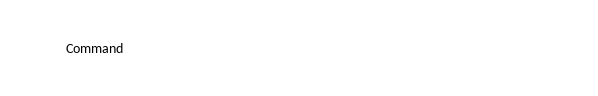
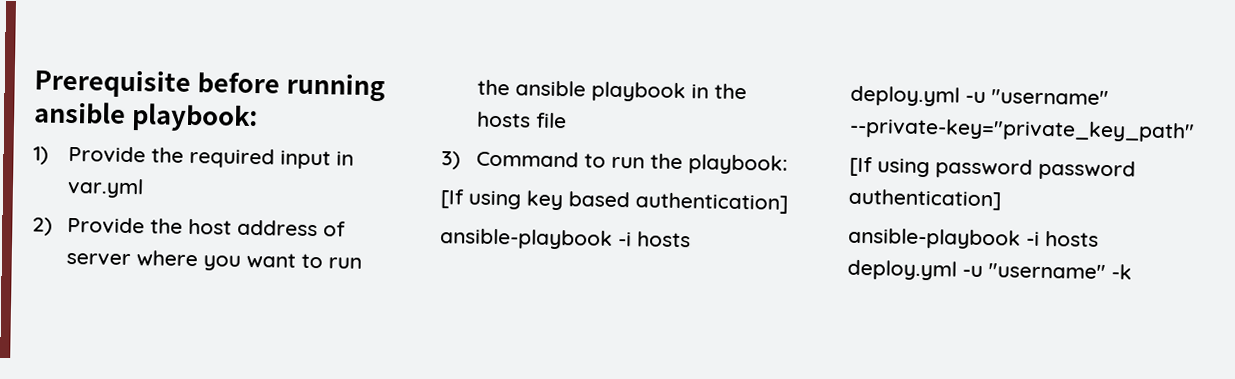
[66,43,123,53] Command -> [34,68,385,102] [34,101,258,133] [33,145,354,170] [66,177,144,199] [32,216,346,237] [65,250,362,271] [476,79,747,103] [476,111,567,129] [441,150,788,175] [440,189,788,214] [440,228,691,250] [850,85,1109,107] [849,117,1195,143] [849,156,1136,181] [848,188,1002,211] [848,227,1099,250] [847,259,1132,281] Prerequisite before running ansible playbook: // 1) Provide the required input in var.yml // 2) Provide the host address of server where you want to run the ansible playbook in the hosts file // 3) Command to run the playbook: // [If using key based authentication] // ansible-playbook -i hosts deploy.yml -u "username" --private-key="private_key_path" // [If using password password authentication] // ansible-playbook -i hosts deploy.yml -u "username" -k

